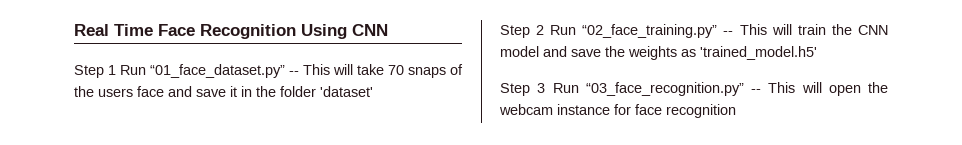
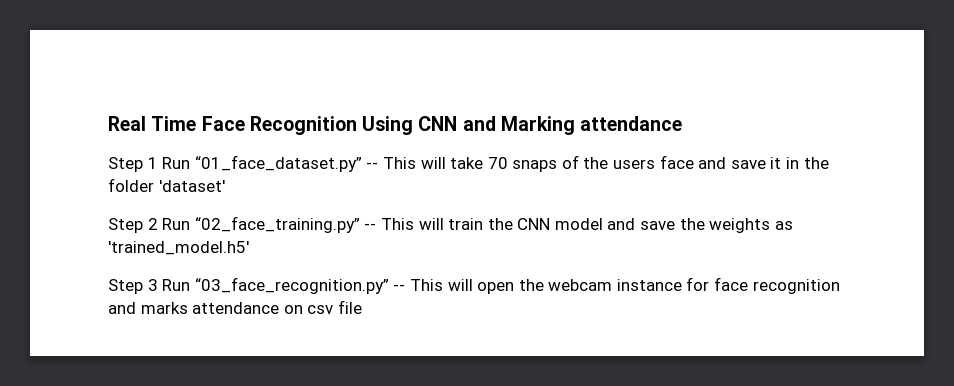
(388, 30) none -> [462,116,683,135] and Marking attendance
(736, 111) none -> [108,300,362,314] and marks attendance on csv file

